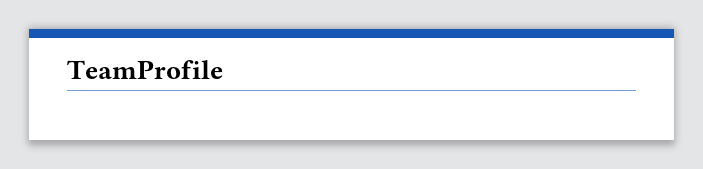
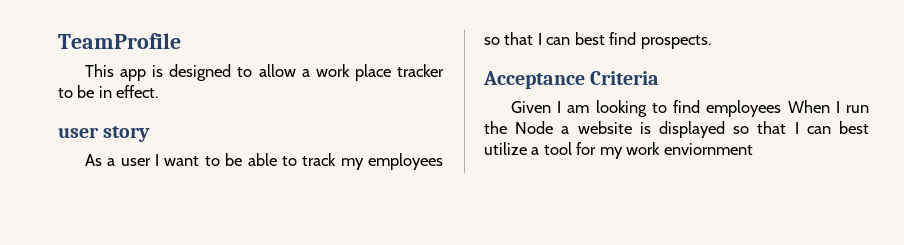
(223, 69) none -> [84,64,445,81] [58,85,159,98] [58,126,151,142] [84,153,444,170] [484,32,711,49] [483,71,660,89] [510,100,869,117] [484,121,869,138] [484,142,753,159] // This app is designed to allow a work place tracker to be in effect. // user story // As a user I want to be able to track my employees so that I can best find prospects. // Acceptance Criteria // Given I am looking to find employees When I run the Node a website is displayed so that I can best utilize a tool for my work enviornment

